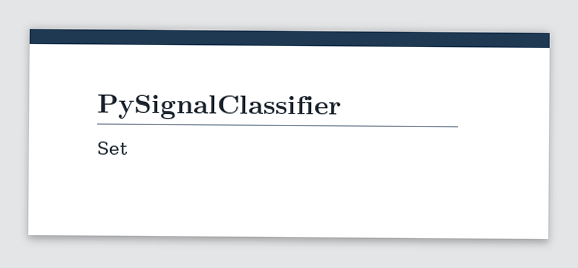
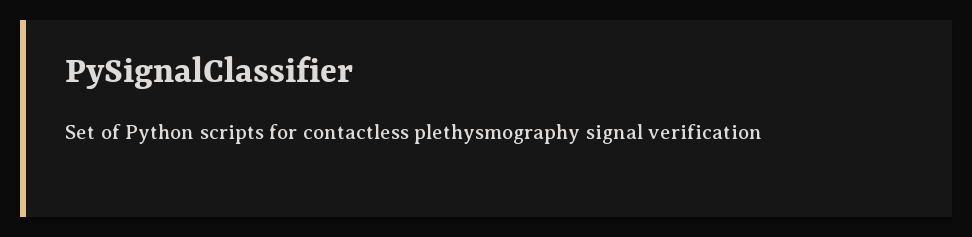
(128, 148) none -> [100,124,763,144] of Python scripts for contactless plethysmography signal verification

